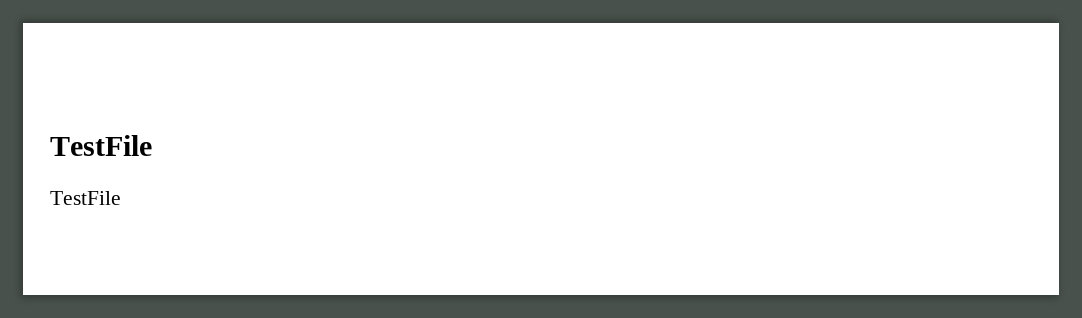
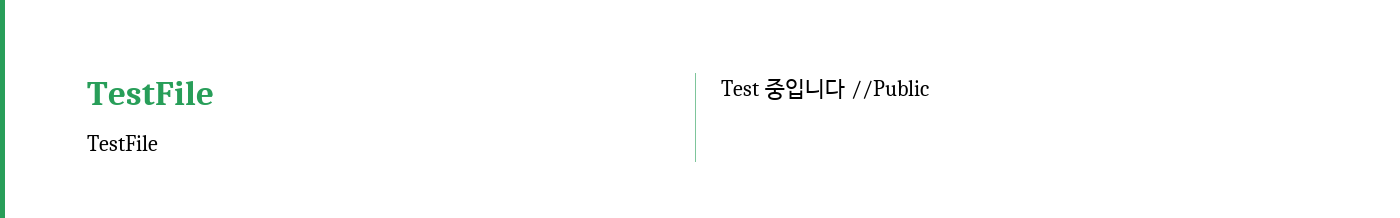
(121, 198) none -> [721,78,929,100] // Test 중입니다 //Public

